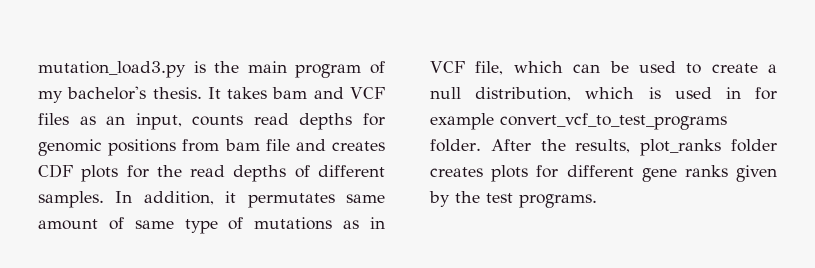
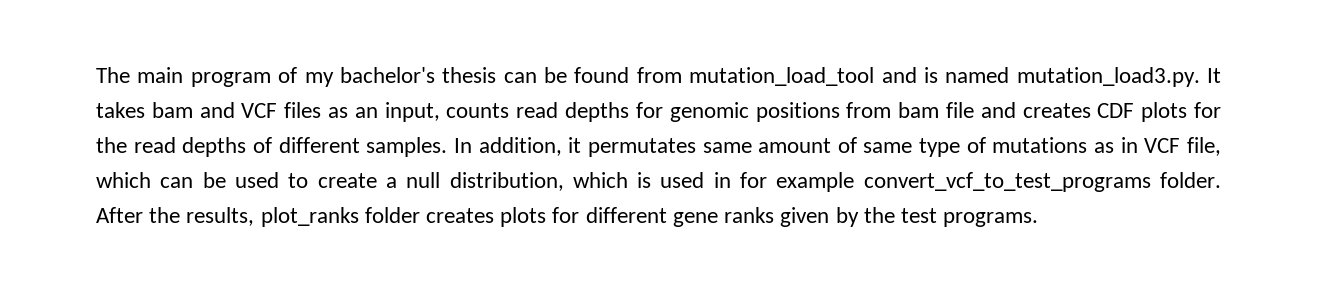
[38,61,240,78] mutation_load3.py is the -> [96,67,130,83] The
[152,87,202,99] thesis. -> [442,67,1200,87] thesis can be found from mutation_load_tool and is named mutation_load3.py.

